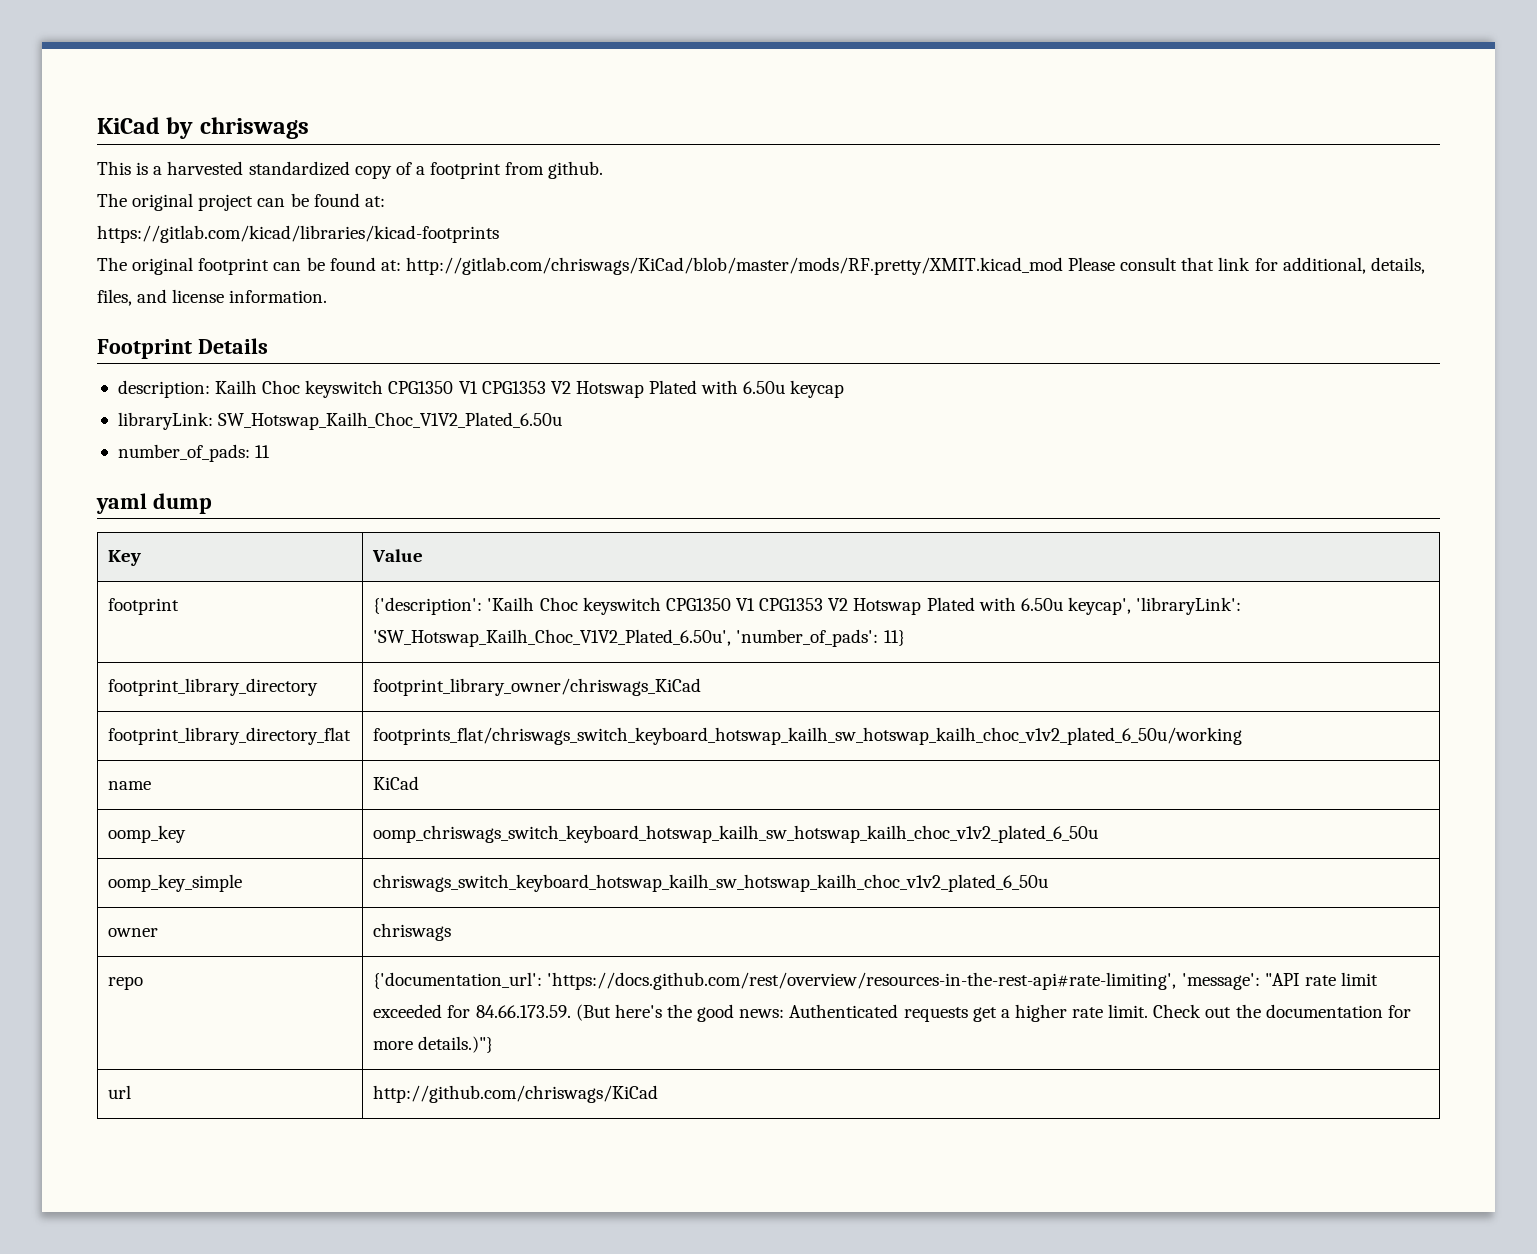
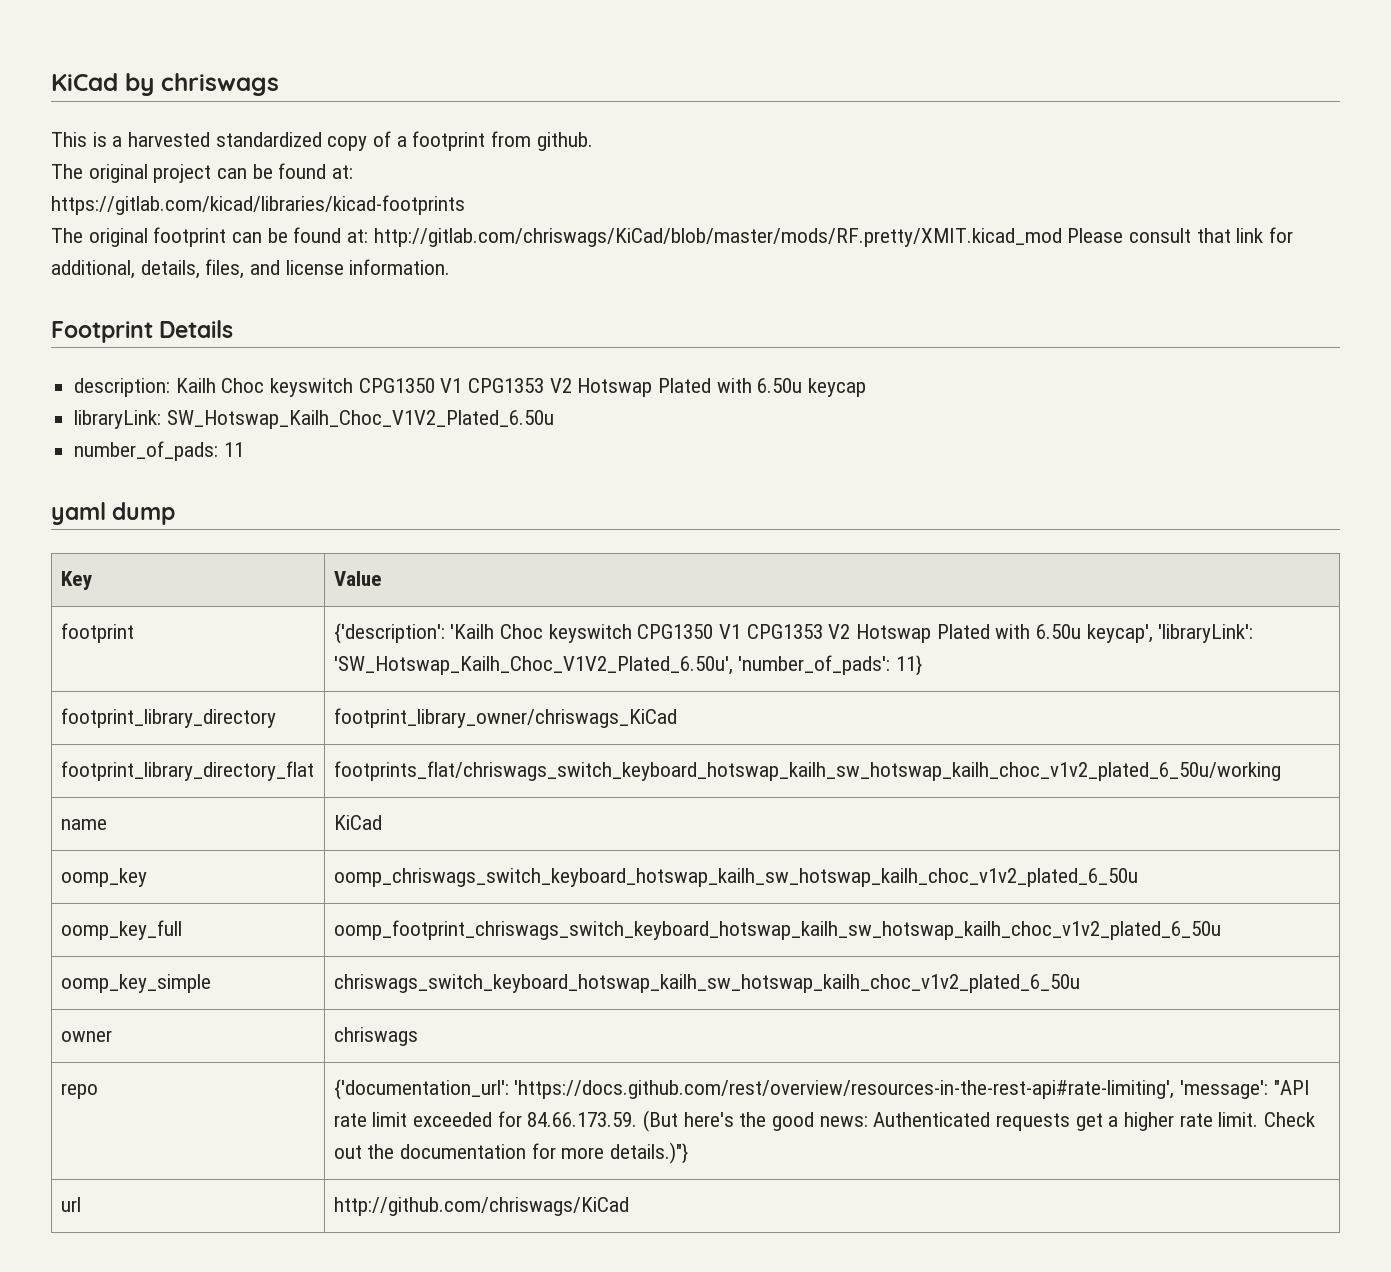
(1099, 834) none -> [60,920,182,940] [333,920,1221,940] // oomp_key_full | oomp_footprint_chriswags_switch_keyboard_hotswap_kailh_sw_hotswap_kailh_choc_v1v2_plated_6_50u

